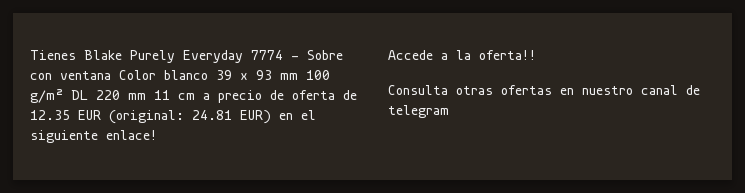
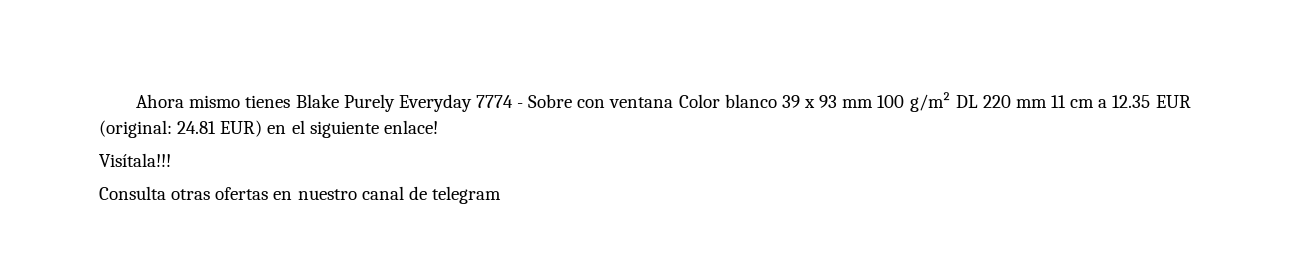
[30,50,76,60] Tienes -> [136,94,291,108] Ahora mismo tienes
[218,90,357,103] precio de oferta de -> (1108, 103) none
[388,50,536,60] Accede a la oferta!! -> [99,153,171,167] Visítala!!!

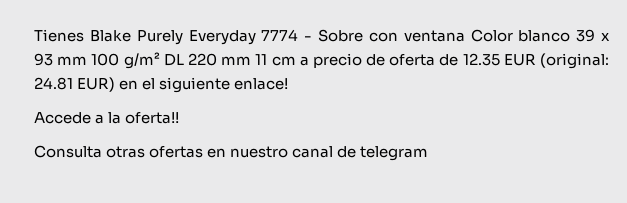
[136,94,291,108] Ahora mismo tienes -> [34,29,84,42] Tienes
(1108, 103) none -> [312,53,459,68] precio de oferta de
[99,153,171,167] Visítala!!! -> [34,112,180,124] Accede a la oferta!!

